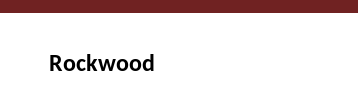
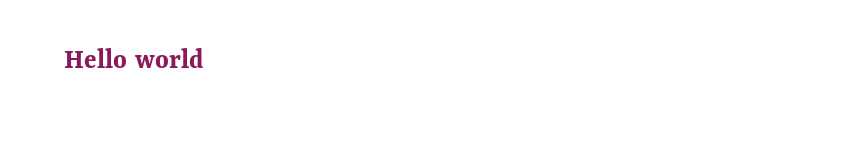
[49,54,155,71] Rockwood -> [64,48,204,68] Hello world

